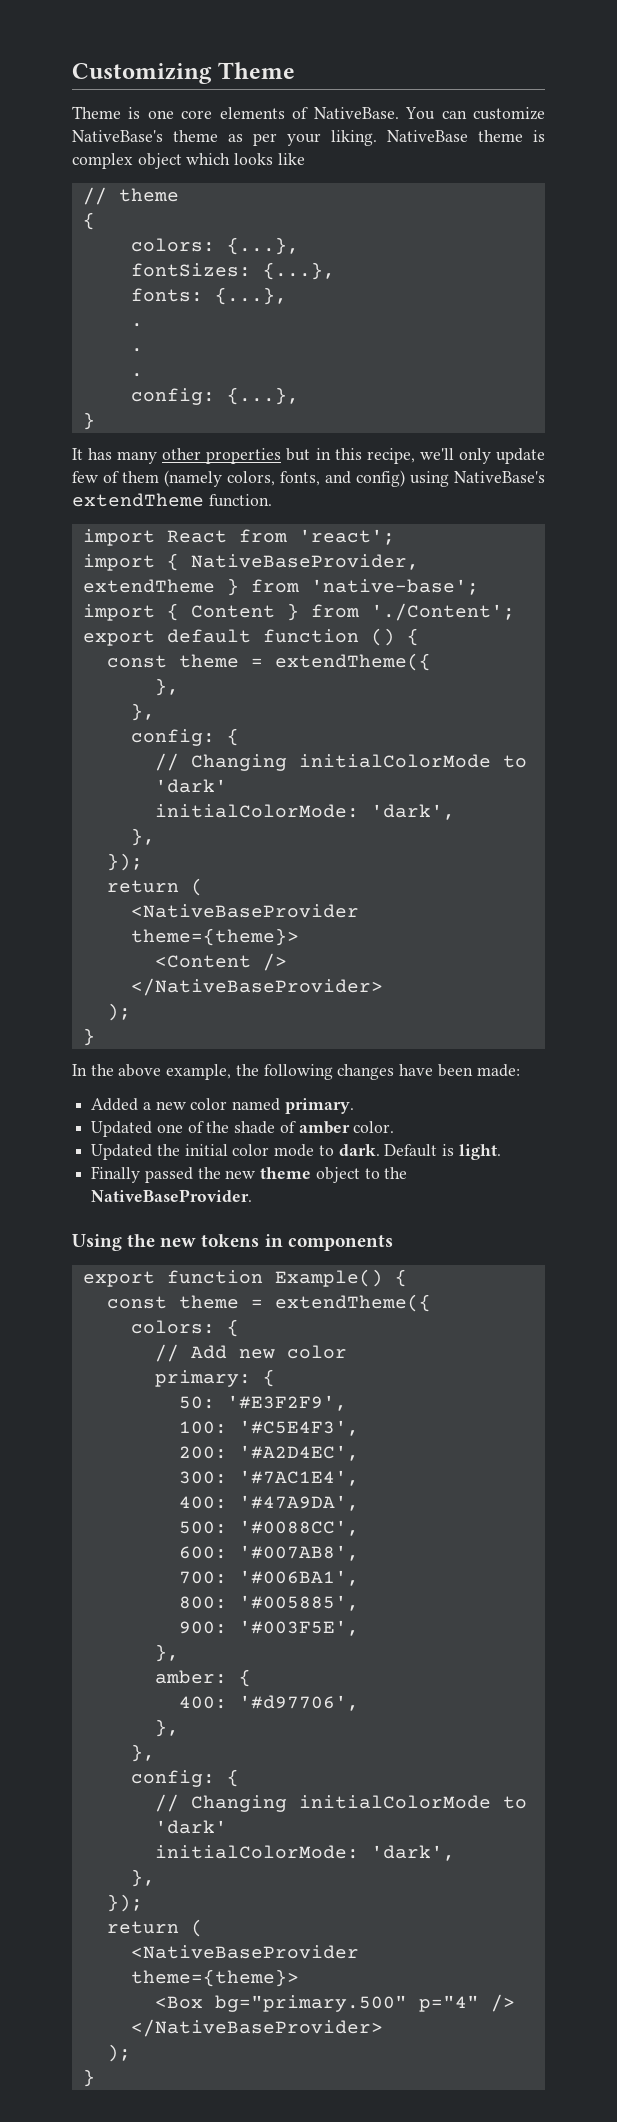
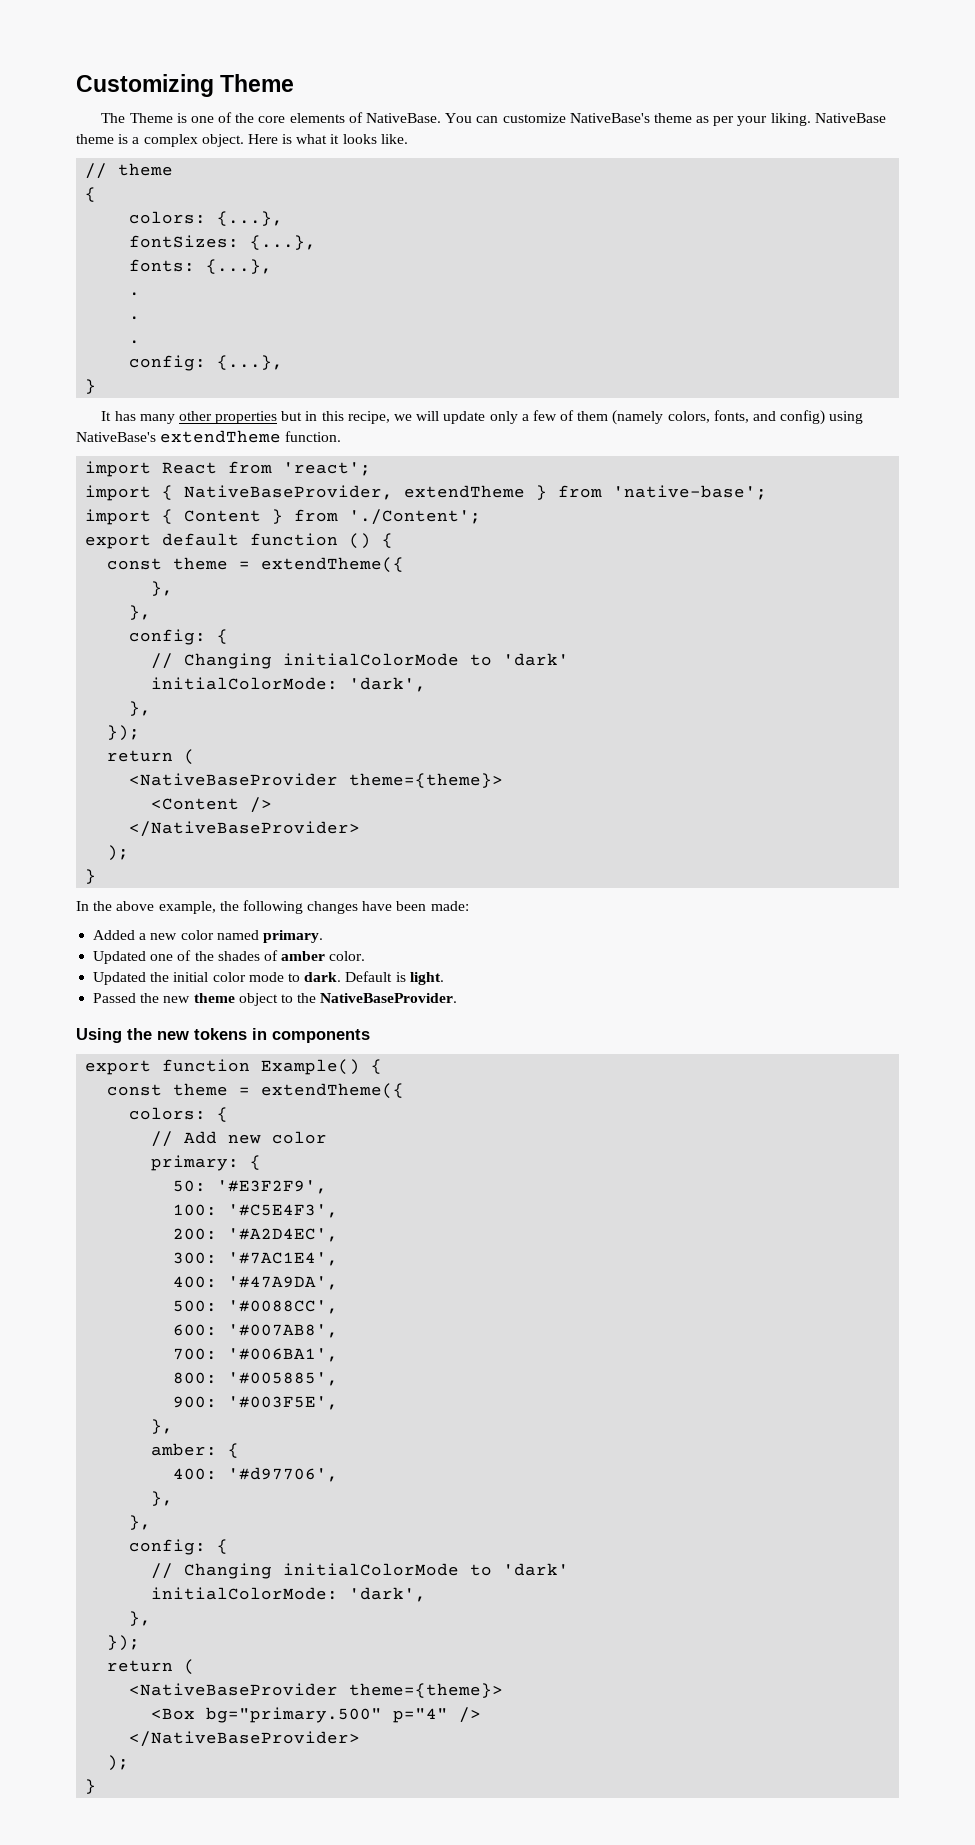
(296, 70) none -> [101,113,126,123] The
(174, 114) none -> [218,112,255,123] of the
[72,153,305,169] complex object which looks like -> [132,134,408,147] a complex object. Here is what it looks like.
[419,448,545,464] we'll only update -> [393,411,529,424] we will update only a
[234,1121,276,1134] shade -> [217,951,260,961] shades
[91,1166,193,1183] Finally passed -> [93,993,137,1003] Passed

